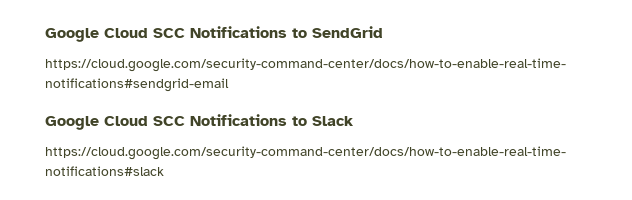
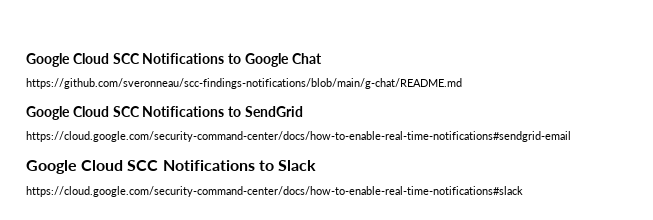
[45,26,307,42] Google Cloud SCC Notifications to -> [26,53,322,67] [26,78,462,89] [26,106,242,120] Google Cloud SCC Notifications to Google Chat // https://github.com/sveronneau/scc-findings-notifications/blob/main/g-chat/README.md // Google Cloud SCC Notifications to

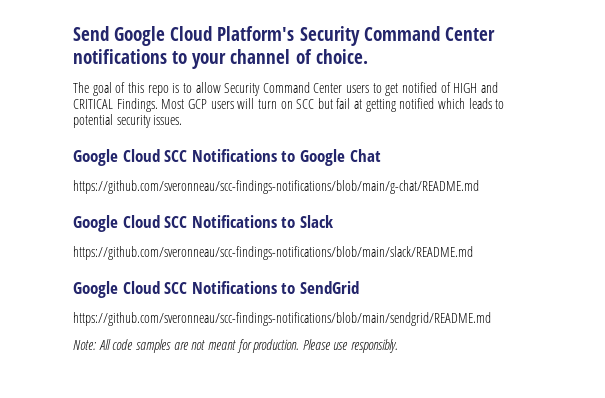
(26, 60) none -> [73,26,495,46] [73,49,368,69] [73,82,498,96] [73,98,505,112] [73,114,183,128] Send Google Cloud Platform's Security Command Center notifications to your channel of choice. // The goal of this repo is to allow Security Command Center users to get notified of HIGH and CRITICAL Findings. Most GCP users will turn on SCC but fail at getting notified which leads to potential security issues. //
[244,106,303,117] [26,131,571,142] [26,160,316,174] [26,186,523,197] SendGrid // https://cloud.google.com/security-command-center/docs/how-to-enable-real-time-notifications#sendgrid-email // Google Cloud SCC Notifications to Slack // https://cloud.google.com/security-command-center/docs/how-to-enable-real-time-notifications#slack -> [299,215,333,228] [73,246,473,260] [73,281,359,298] [73,312,491,326] [73,339,399,353] Slack // https://github.com/sveronneau/scc-findings-notifications/blob/main/slack/README.md // Google Cloud SCC Notifications to SendGrid // https://github.com/sveronneau/scc-findings-notifications/blob/main/sendgrid/README.md // Note: All code samples are not meant for production. Please use responsibly.

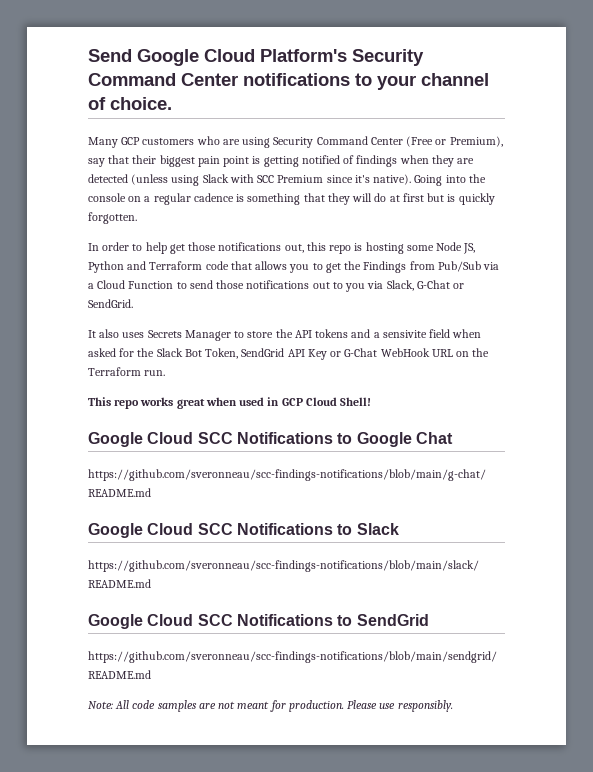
[73,82,498,96] [73,98,505,112] [73,114,183,128] The goal of this repo is to allow Security Command Center users to get notified of HIGH and CRITICAL Findings. Most GCP users will turn on SCC but fail at getting notified which leads to potential security issues. -> [88,136,503,148] [88,155,475,167] [88,174,486,186] [88,193,495,205] [88,212,137,224] [88,242,476,254] [88,261,500,273] [88,280,465,292] [88,299,133,308] [88,329,482,341] [88,348,490,360] [88,367,166,376] [88,397,372,409] Many GCP customers who are using Security Command Center (Free or Premium), say that their biggest pain point is getting notified of findings when they are detected (unless using Slack with SCC Premium since it's native). Going into the console on a regular cadence is something that they will do at first but is quickly forgotten. // In order to help get those notifications out, this repo is hosting some Node JS, Python and Terraform code that allows you to get the Findings from Pub/Sub via a Cloud Function to send those notifications out to you via Slack, G-Chat or SendGrid. // It also uses Secrets Manager to store the API tokens and a sensivite field when asked for the Slack Bot Token, SendGrid API Key or G-Chat WebHook URL on the Terraform run. // This repo works great when used in GCP Cloud Shell!

